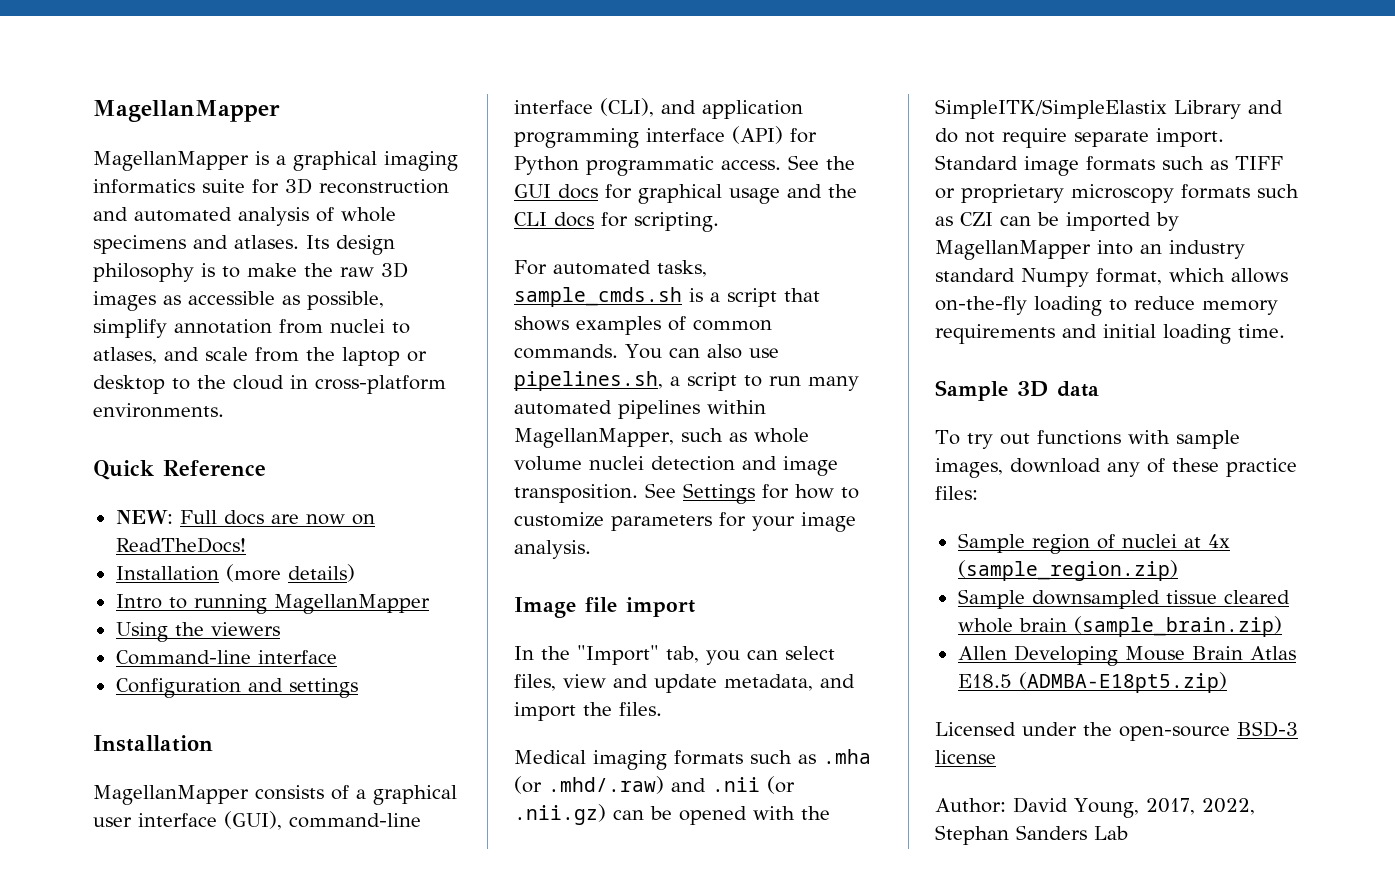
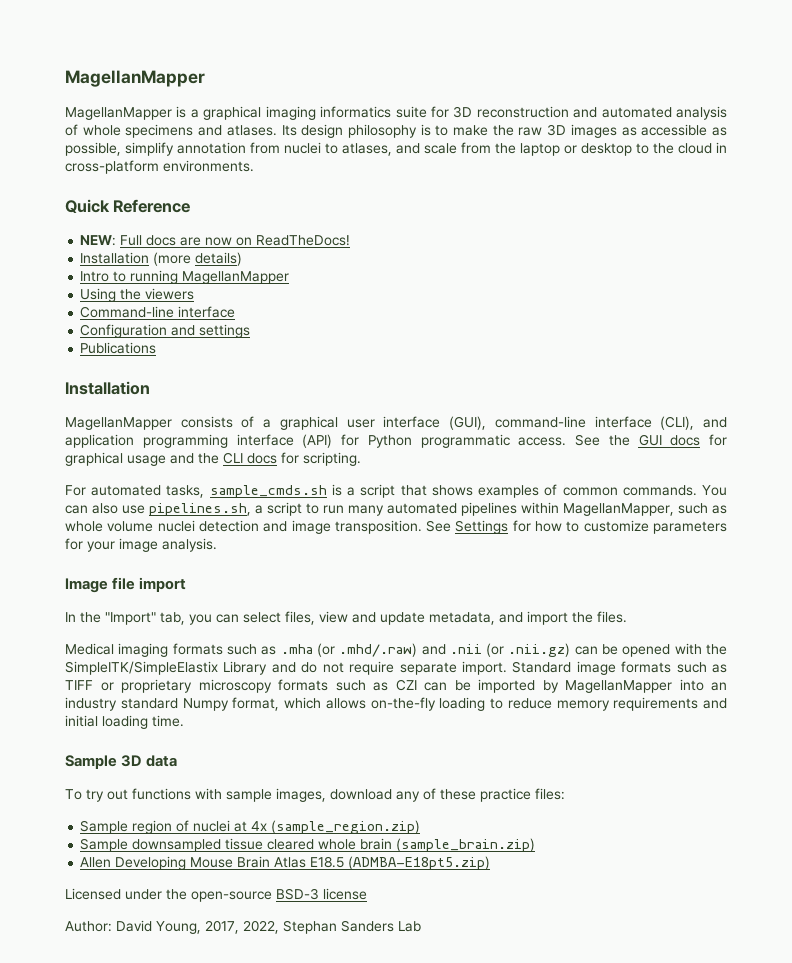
(358, 688) none -> [80,342,157,354] // Publications

